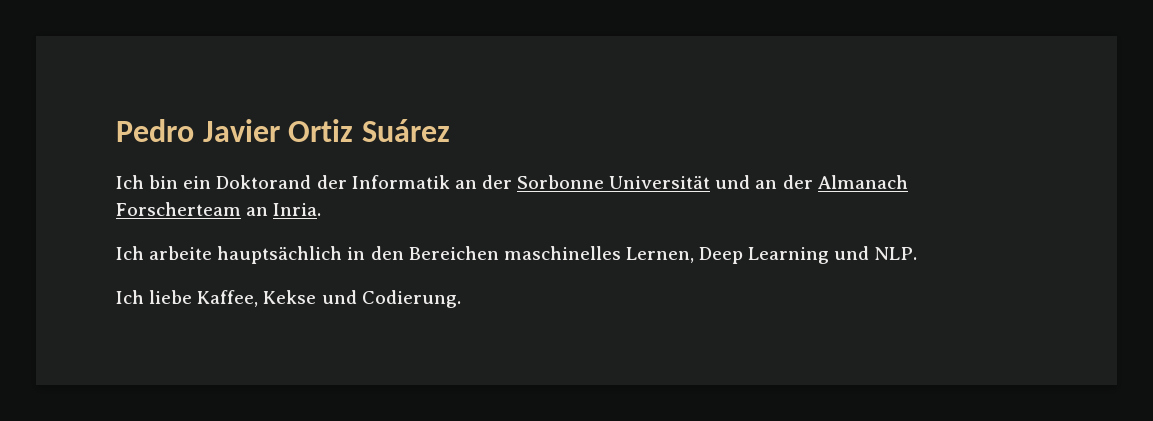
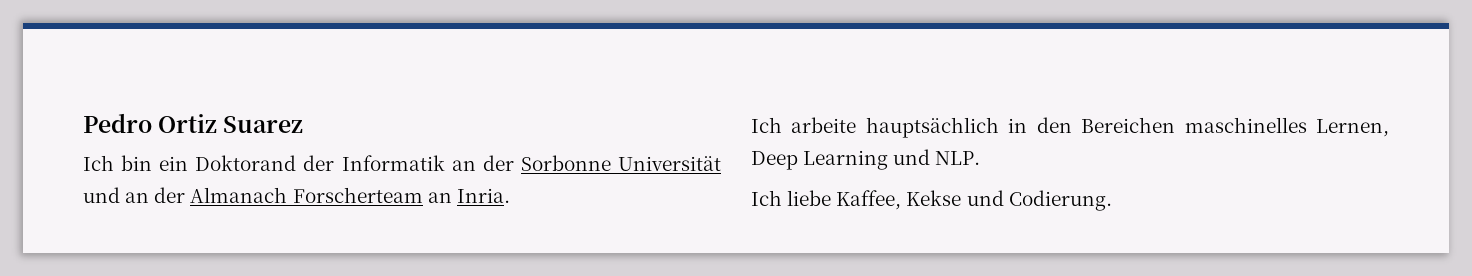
[202,119,450,142] Javier Ortiz Suárez -> [158,114,304,133] Ortiz Suarez

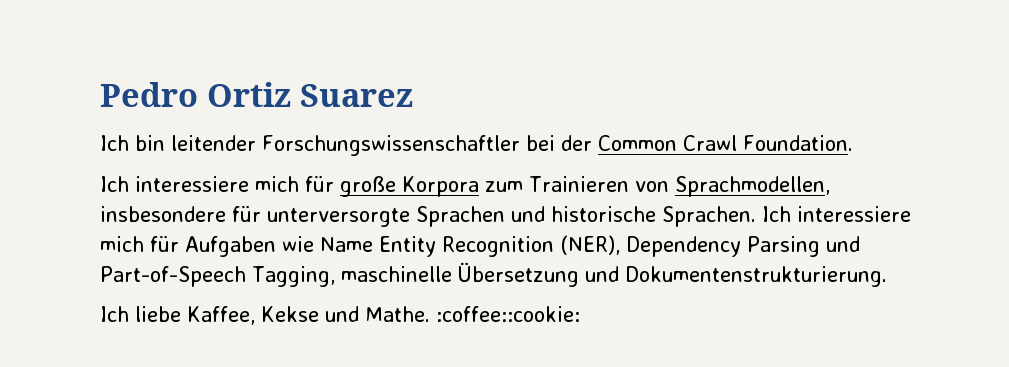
[159,155,722,171] [83,187,510,203] [751,117,1389,138] [751,149,981,170] ein Doktorand der Informatik an der Sorbonne Universität und an der Almanach Forscherteam an Inria. // Ich arbeite hauptsächlich in den Bereichen maschinelles Lernen, Deep Learning und NLP. -> [171,135,853,156] [100,176,830,197] [100,206,911,227] [100,235,860,257] [100,262,887,287] leitender Forschungswissenschaftler bei der Common Crawl Foundation. // Ich interessiere mich für große Korpora zum Trainieren von Sprachmodellen, insbesondere für unterversorgte Sprachen und historische Sprachen. Ich interessiere mich für Aufgaben wie Name Entity Recognition (NER), Dependency Parsing und Part-of-Speech Tagging, maschinelle Übersetzung und Dokumentenstrukturierung.
[1008,190,1112,211] Codierung. -> [365,306,580,322] Mathe. :coffee::cookie:

